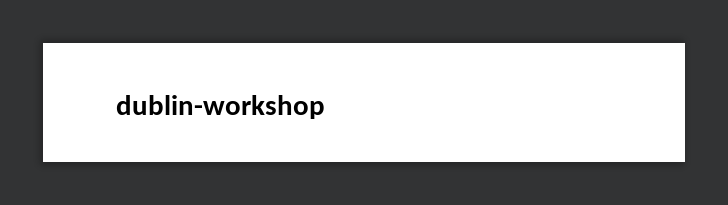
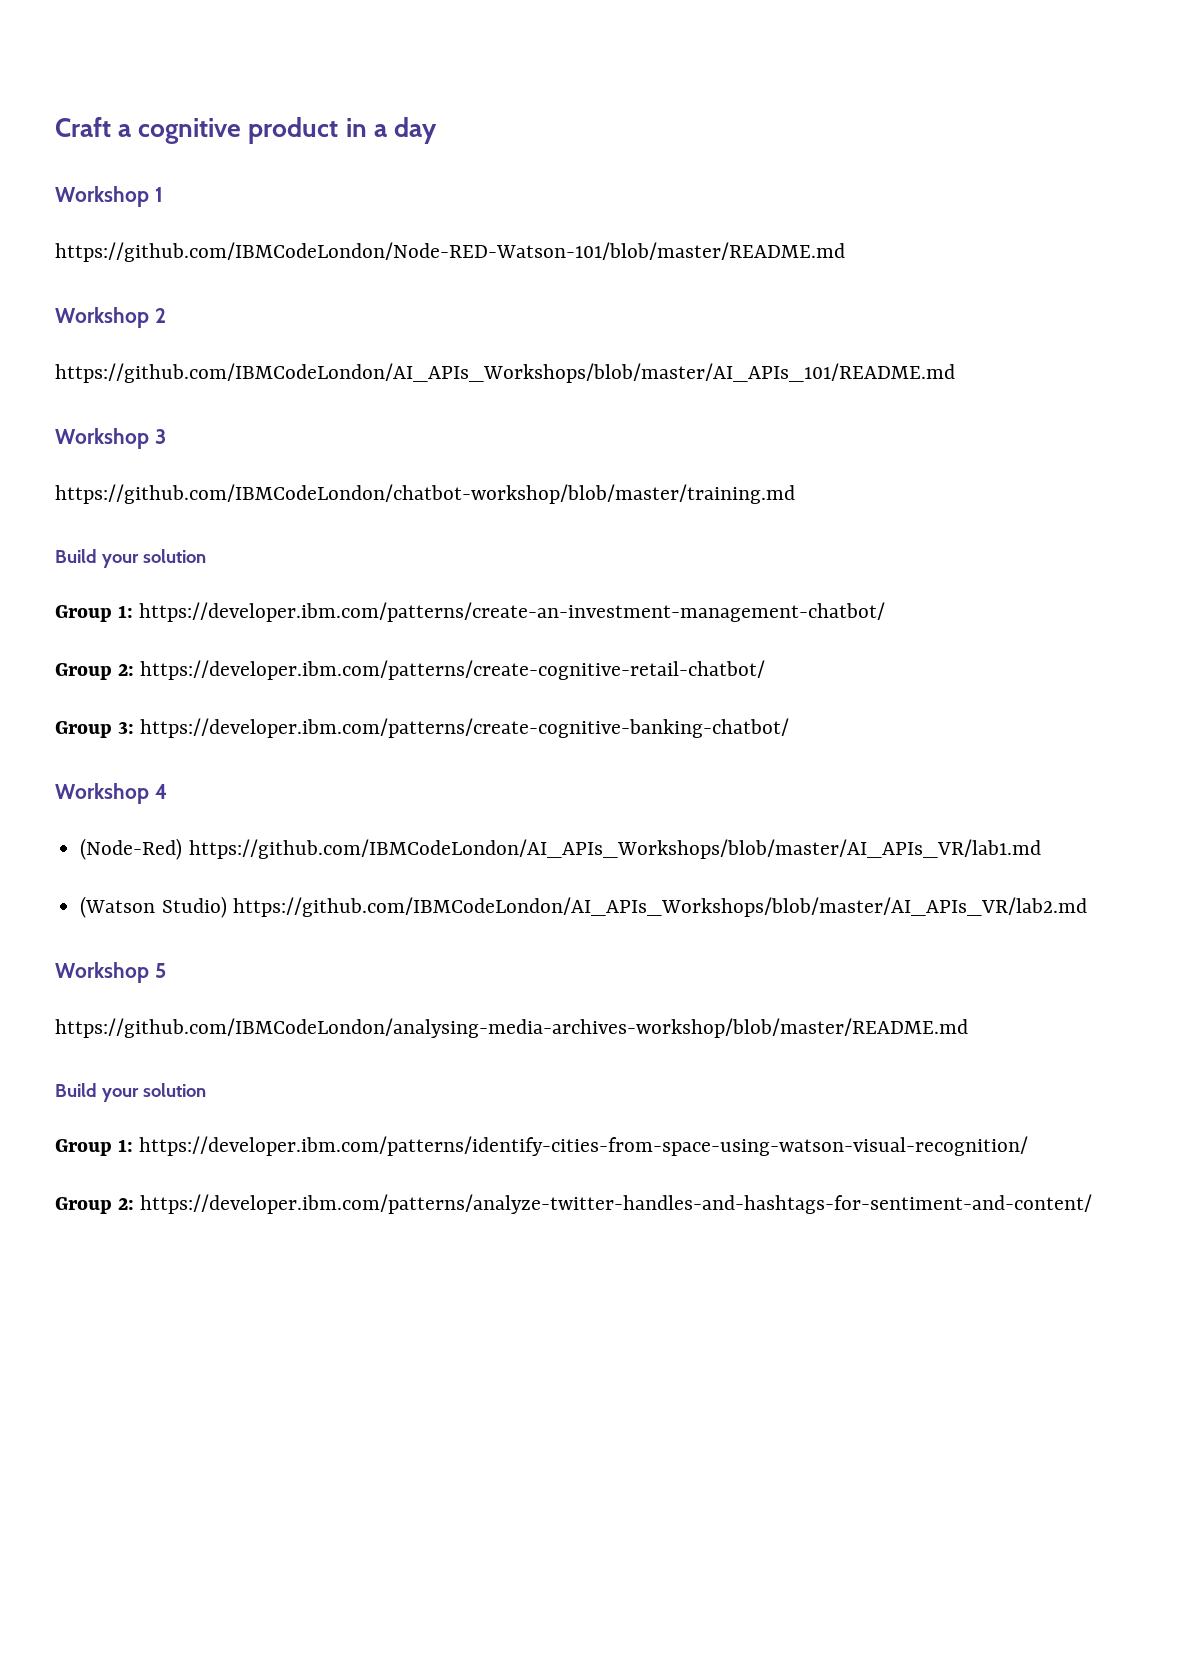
[116,95,325,119] dublin-workshop -> [55,117,437,144] [55,186,163,207] [55,242,845,262] [55,307,166,328] [55,363,955,383] [55,428,166,449] [55,484,795,504] [55,549,206,568] [55,602,886,622] [55,660,766,680] [55,718,790,738] [55,783,167,804] [80,838,1041,860] [80,896,1087,918] [55,962,166,983] [55,1018,968,1038] [55,1083,206,1102] [55,1136,1029,1156] [55,1194,1093,1214] Craft a cognitive product in a day // Workshop 1 // https://github.com/IBMCodeLondon/Node-RED-Watson-101/blob/master/README.md // Workshop 2 // https://github.com/IBMCodeLondon/AI_APIs_Workshops/blob/master/AI_APIs_101/README.md // Workshop 3 // https://github.com/IBMCodeLondon/chatbot-workshop/blob/master/training.md // Build your solution // Group 1: https://developer.ibm.com/patterns/create-an-investment-management-chatbot/ // Group 2: https://developer.ibm.com/patterns/create-cognitive-retail-chatbot/ // Group 3: https://developer.ibm.com/patterns/create-cognitive-banking-chatbot/ // Workshop 4 // (Node-Red) https://github.com/IBMCodeLondon/AI_APIs_Workshops/blob/master/AI_APIs_VR/lab1.md // (Watson Studio) https://github.com/IBMCodeLondon/AI_APIs_Workshops/blob/master/AI_APIs_VR/lab2.md // Workshop 5 // https://github.com/IBMCodeLondon/analysing-media-archives-workshop/blob/master/README.md // Build your solution // Group 1: https://developer.ibm.com/patterns/identify-cities-from-space-using-watson-visual-recognition/ // Group 2: https://developer.ibm.com/patterns/analyze-twitter-handles-and-hashtags-for-sentiment-and-content/

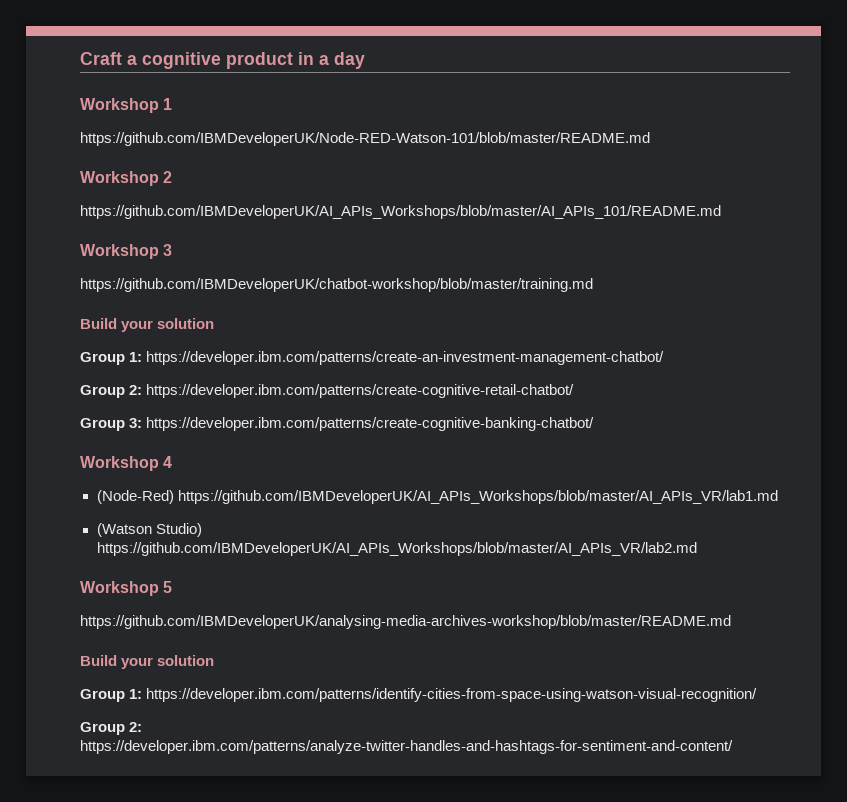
[55,242,845,262] https://github.com/IBMCodeLondon/Node-RED-Watson-101/blob/master/README.md -> [80,132,650,146] https://github.com/IBMDeveloperUK/Node-RED-Watson-101/blob/master/README.md
[55,363,955,383] https://github.com/IBMCodeLondon/AI_APIs_Workshops/blob/master/AI_APIs_101/README.md -> [80,205,721,219] https://github.com/IBMDeveloperUK/AI_APIs_Workshops/blob/master/AI_APIs_101/README.md
[55,484,795,504] https://github.com/IBMCodeLondon/chatbot-workshop/blob/master/training.md -> [80,278,593,292] https://github.com/IBMDeveloperUK/chatbot-workshop/blob/master/training.md
[188,839,1041,859] https://github.com/IBMCodeLondon/AI_APIs_Workshops/blob/master/AI_APIs_VR/lab1.md -> [177,490,778,504] https://github.com/IBMDeveloperUK/AI_APIs_Workshops/blob/master/AI_APIs_VR/lab1.md
[232,897,1087,917] https://github.com/IBMCodeLondon/AI_APIs_Workshops/blob/master/AI_APIs_VR/lab2.md -> [96,542,697,556] https://github.com/IBMDeveloperUK/AI_APIs_Workshops/blob/master/AI_APIs_VR/lab2.md
[55,1018,968,1038] https://github.com/IBMCodeLondon/analysing-media-archives-workshop/blob/master/README.md -> [80,615,731,629] https://github.com/IBMDeveloperUK/analysing-media-archives-workshop/blob/master/README.md

